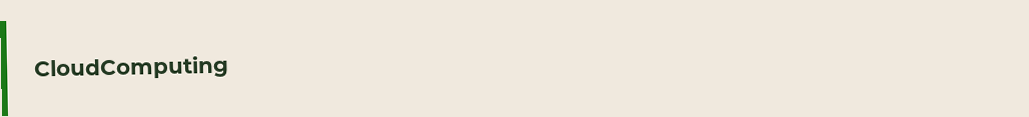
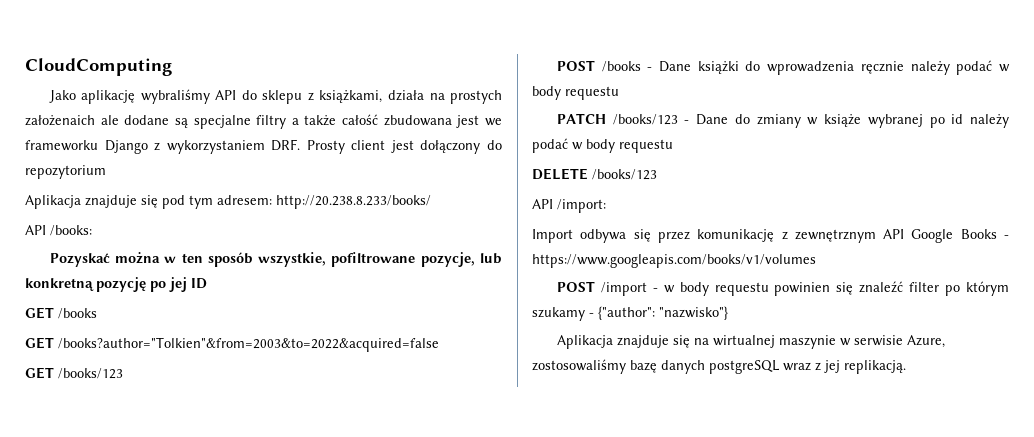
(229, 68) none -> [48,89,503,104] [25,114,502,129] [25,139,502,154] [25,165,106,179] [25,195,431,209] [25,225,92,236] [49,252,502,267] [25,277,207,292] [25,307,97,319] [25,337,439,352] [25,367,123,379] [556,60,1011,75] [532,86,619,100] [556,113,1010,128] [532,138,673,153] [532,168,657,180] [532,199,606,213] [532,229,1009,243] [532,254,816,268] [556,281,1010,296] [532,306,728,321] [556,335,945,349] [532,359,906,374] // Jako aplikację wybraliśmy API do sklepu z książkami, działa na prostych założenaich ale dodane są specjalne filtry a także całość zbudowana jest we frameworku Django z wykorzystaniem DRF. Prosty client jest dołączony do repozytorium // Aplikacja znajduje się pod tym adresem: http://20.238.8.233/books/ // API /books: // Pozyskać można w ten sposób wszystkie, pofiltrowane pozycje, lub konkretną pozycję po jej ID // GET /books // GET /books?author="Tolkien"&from=2003&to=2022&acquired=false // GET /books/123 // POST /books - Dane książki do wprowadzenia ręcznie należy podać w body requestu // PATCH /books/123 - Dane do zmiany w książe wybranej po id należy podać w body requestu // DELETE /books/123 // API /import: // Import odbywa się przez komunikację z zewnętrznym API Google Books - https://www.googleapis.com/books/v1/volumes // POST /import - w body requestu powinien się znaleźć filter po którym szukamy - {"author": "nazwisko"} // Aplikacja znajduje się na wirtualnej maszynie w serwisie Azure, zostosowaliśmy bazę danych postgreSQL wraz z jej replikacją.

